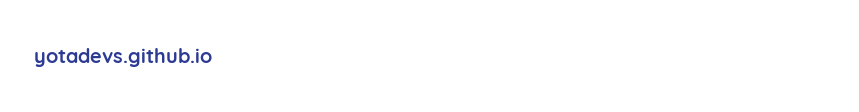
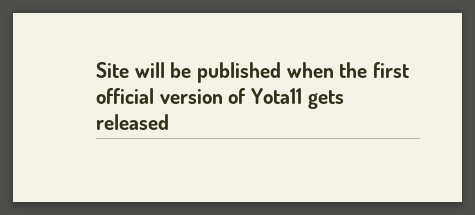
[34,48,212,67] yotadevs.github.io -> [96,62,410,83] [96,88,344,109] [96,114,169,130] Site will be published when the first official version of Yota11 gets released

